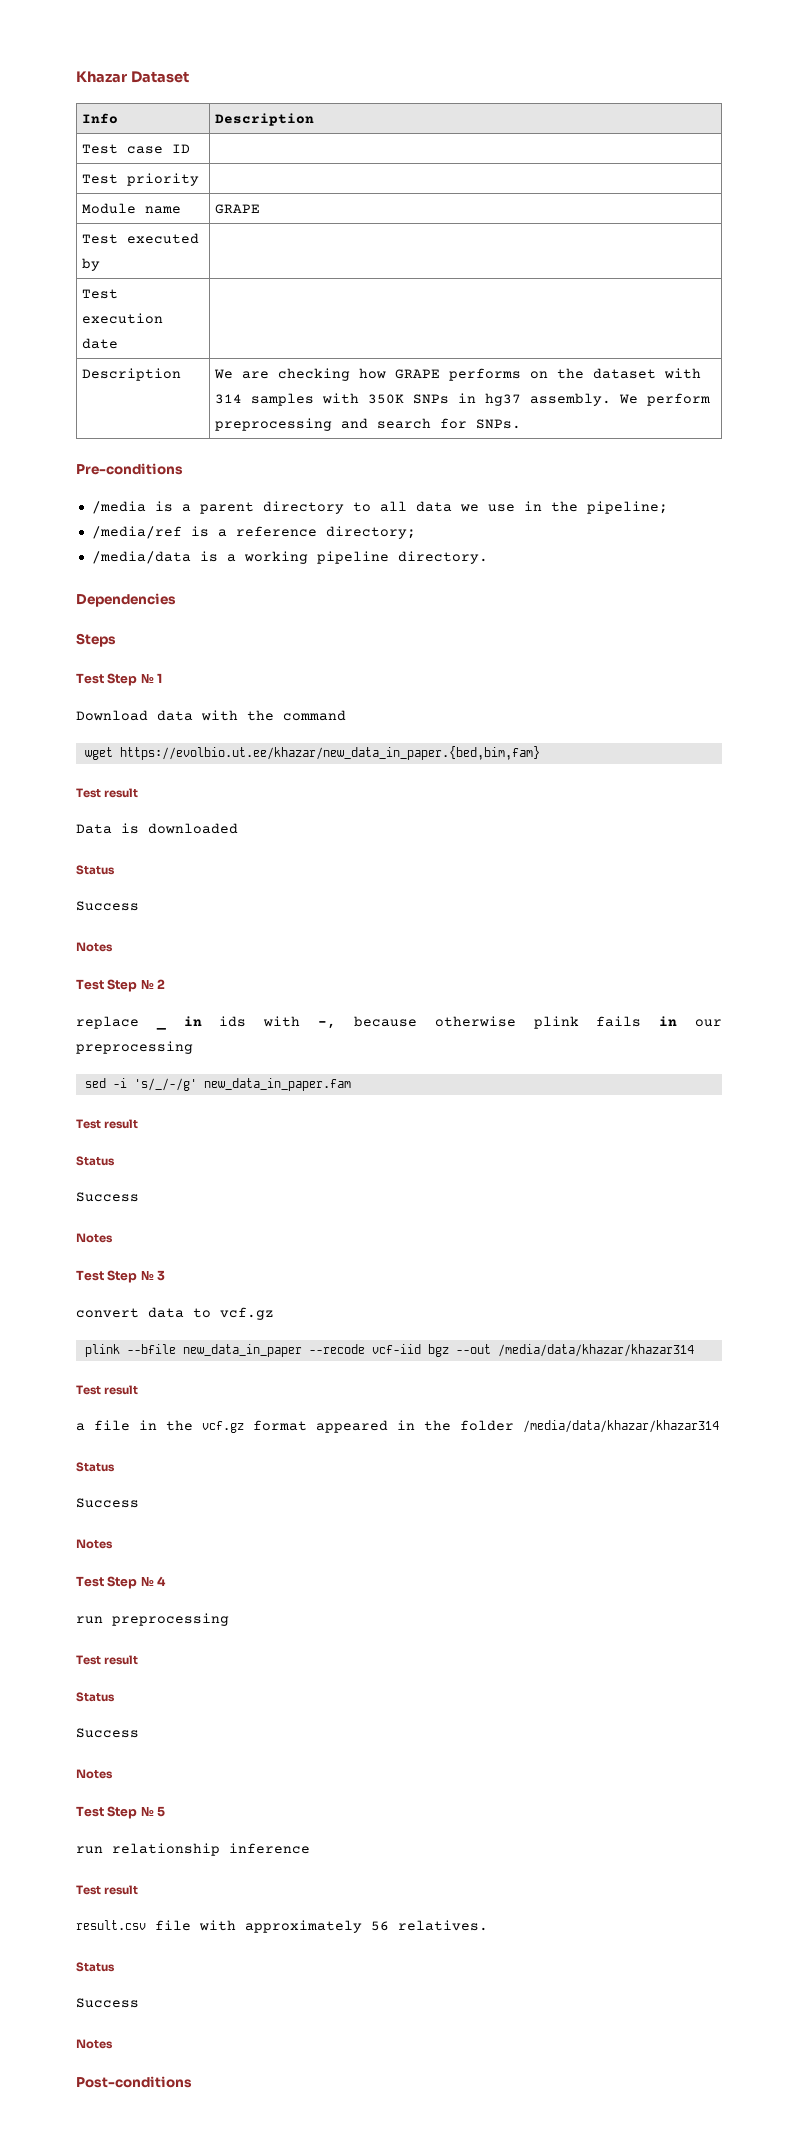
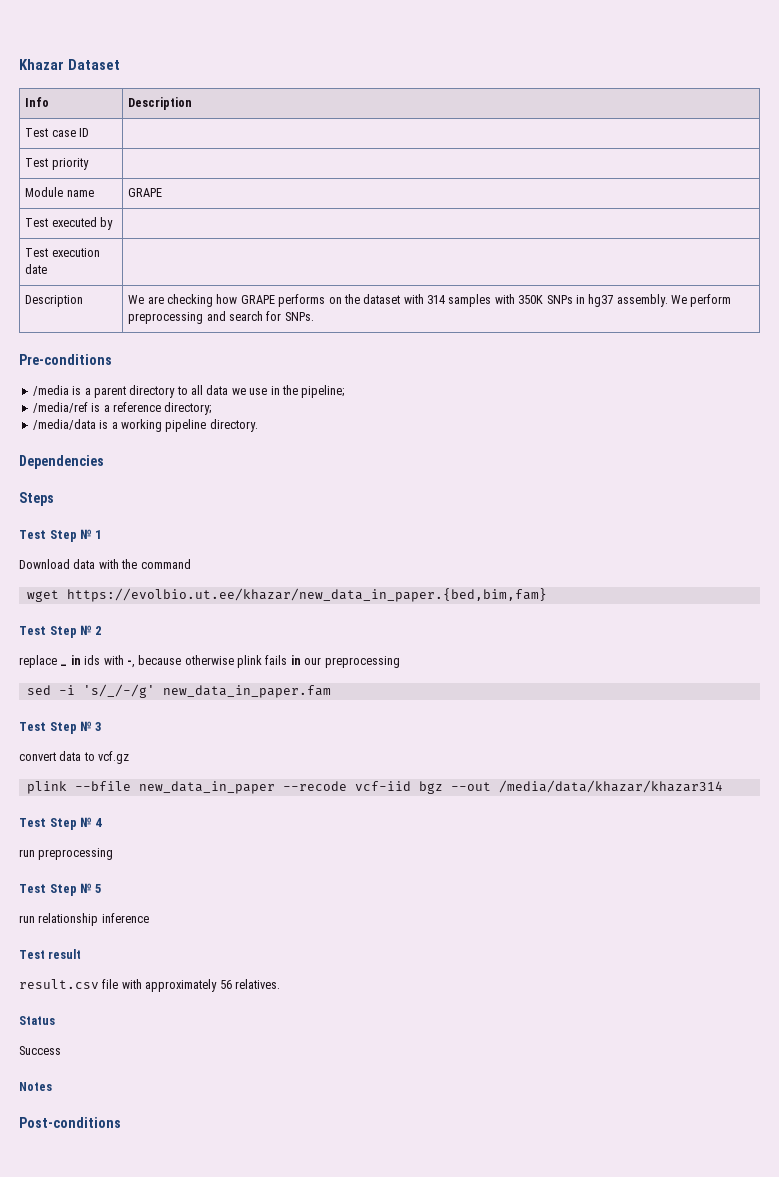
[76,788,139,798] [76,823,238,834] [76,865,115,875] [76,901,139,911] [76,942,113,952] // Test result // Data is downloaded // Status // Success // Notes -> (547, 595) none
[76,1119,139,1129] [76,1156,115,1166] [76,1192,139,1202] [76,1233,113,1243] // Test result // Status // Success // Notes -> (331, 691) none
[76,1385,139,1395] [76,1420,719,1433] [76,1462,115,1472] [76,1498,139,1508] [76,1539,113,1549] // Test result // a file in the vcf.gz format appeared in the folder /media/data/khazar/khazar314 // Status // Success // Notes -> (723, 786) none
[76,1655,139,1665] [76,1692,115,1702] [76,1728,139,1738] [76,1769,113,1779] // Test result // Status // Success // Notes -> (114, 854) none

